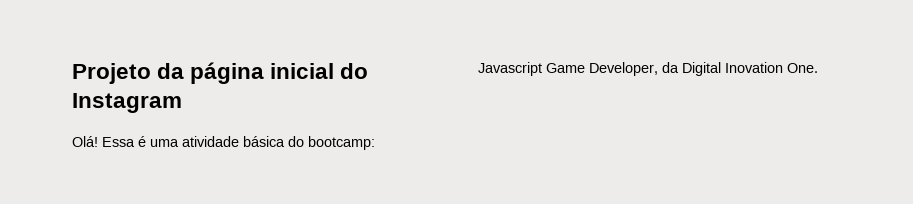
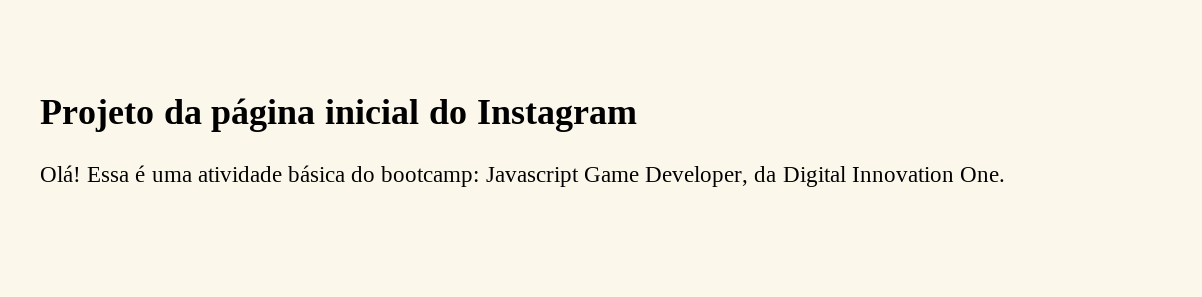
[725,62,783,73] Inovation -> [851,167,954,182] Innovation

